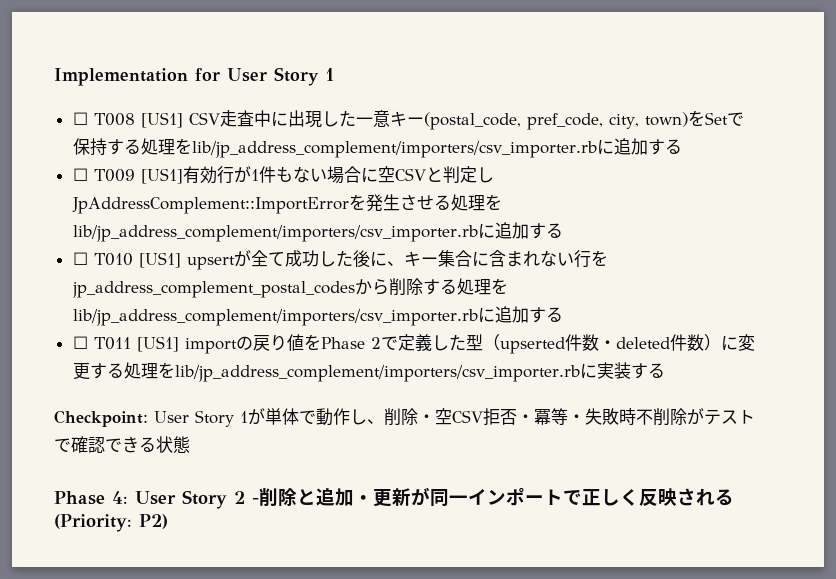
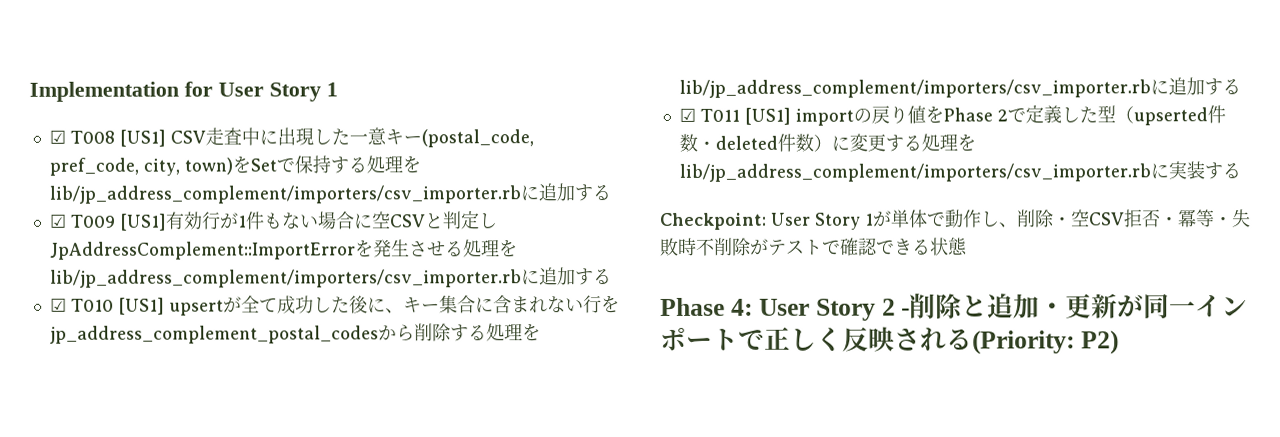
[72,112,88,125] ☐ -> [48,129,66,144] ☑
[72,168,88,181] ☐ -> [48,213,67,228] ☑
[72,252,88,265] ☐ -> [49,297,67,312] ☑
[72,336,88,349] ☐ -> [678,107,696,122] ☑

